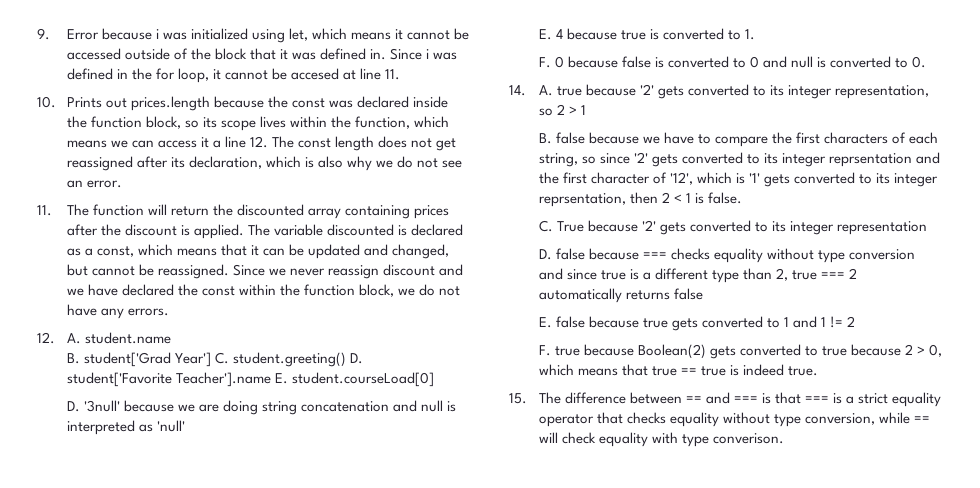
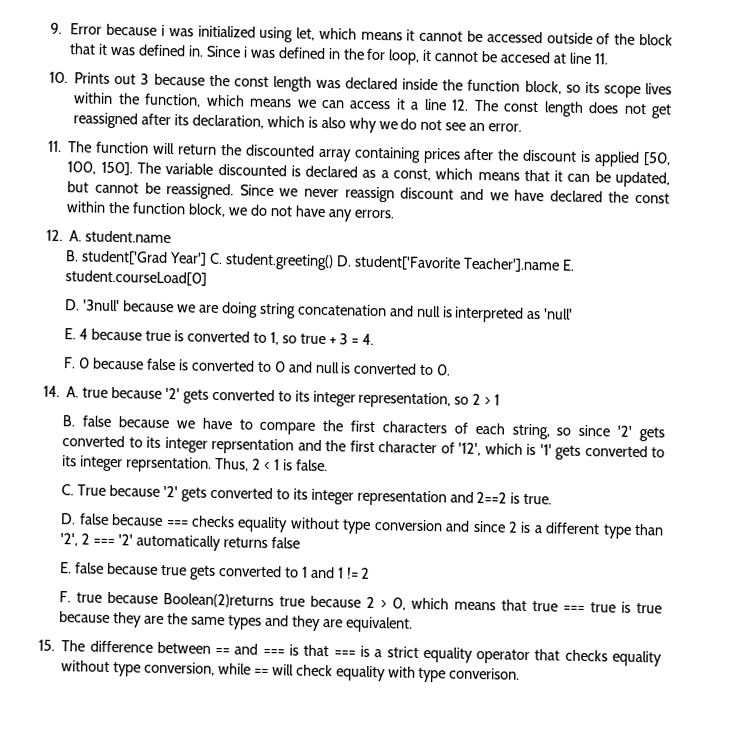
[130,96,210,111] prices.length -> [140,73,150,85] 3
(325, 103) none -> [272,75,312,92] length
[193,224,244,239] applied. -> [594,151,672,168] [67,161,133,176] applied [50, 100, 150].
[308,244,450,259] updated and changed, -> [615,171,671,188] updated,
[745,29,756,40] 1. -> [269,331,375,346] 1, so true + 3 = 4.
[538,192,658,207] reprsentation, then -> [125,456,250,473] reprsentation. Thus,
(928, 228) none -> [449,491,553,505] and 2==2 is true.
[600,270,626,280] true -> [507,521,518,533] 2
[776,268,858,281] 2, true === 2 -> [60,533,134,547] '2', 2 === '2'
[637,344,818,359] Boolean(2) gets converted to -> [163,593,275,609] Boolean(2)returns
[680,364,819,376] == true is indeed true. -> [563,601,663,614] [59,611,413,633] === true is true because they are the same types and they are equivalent.

